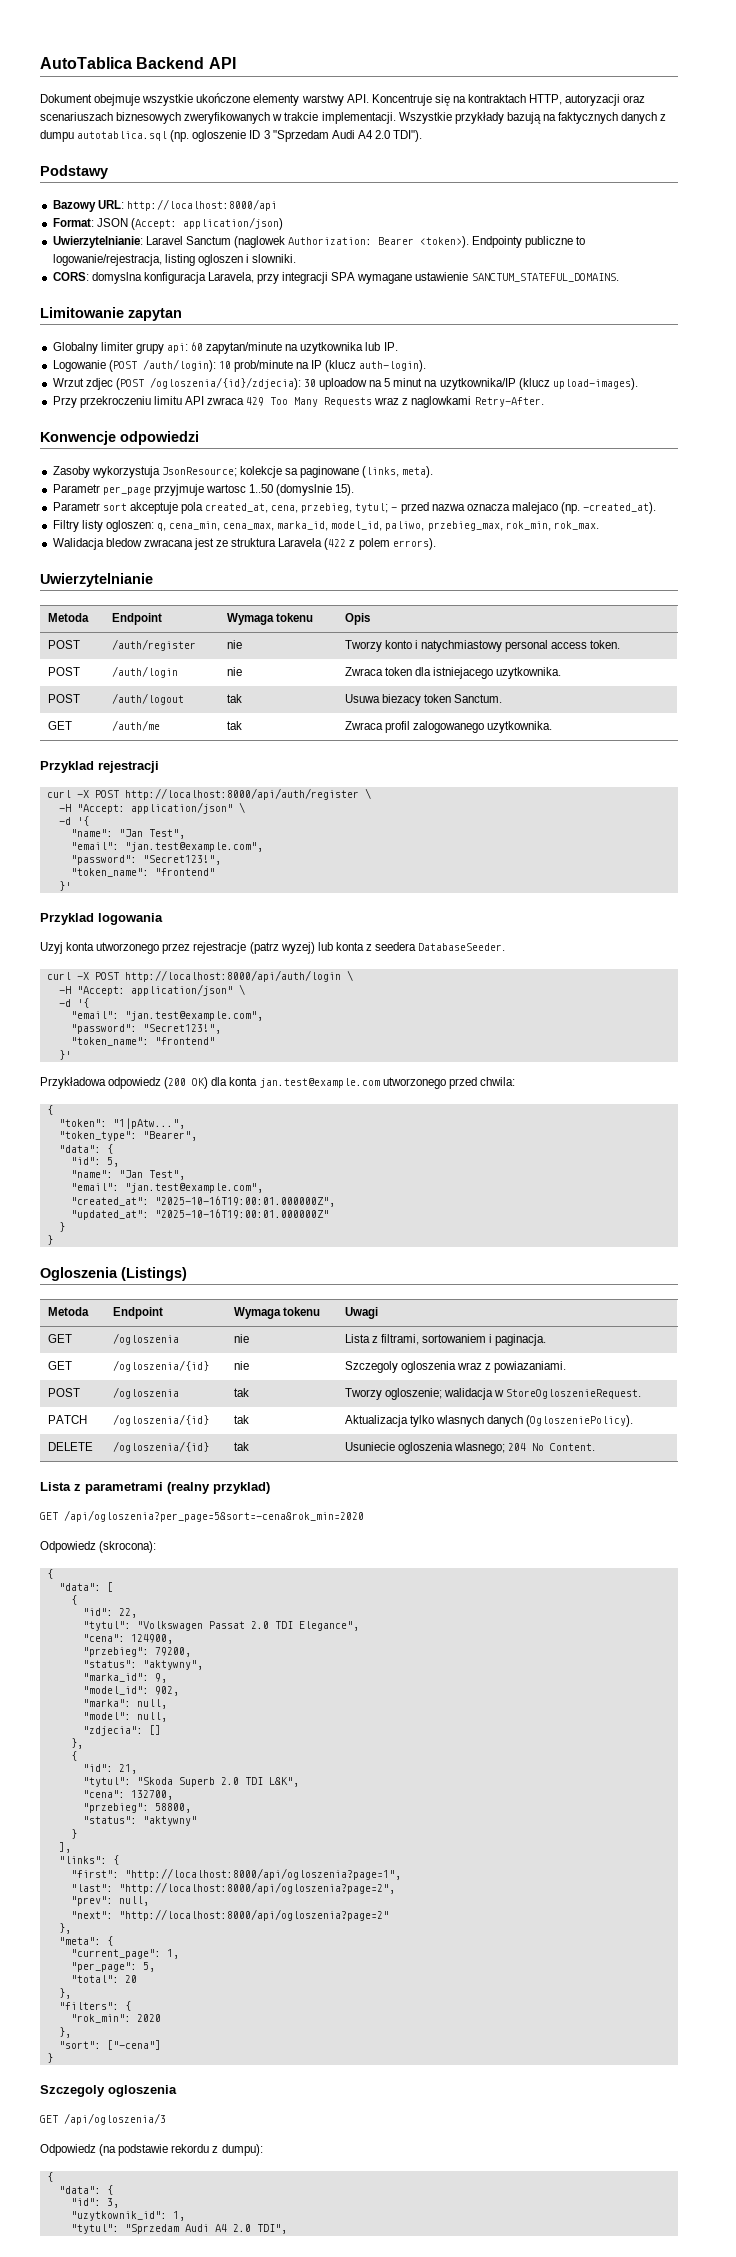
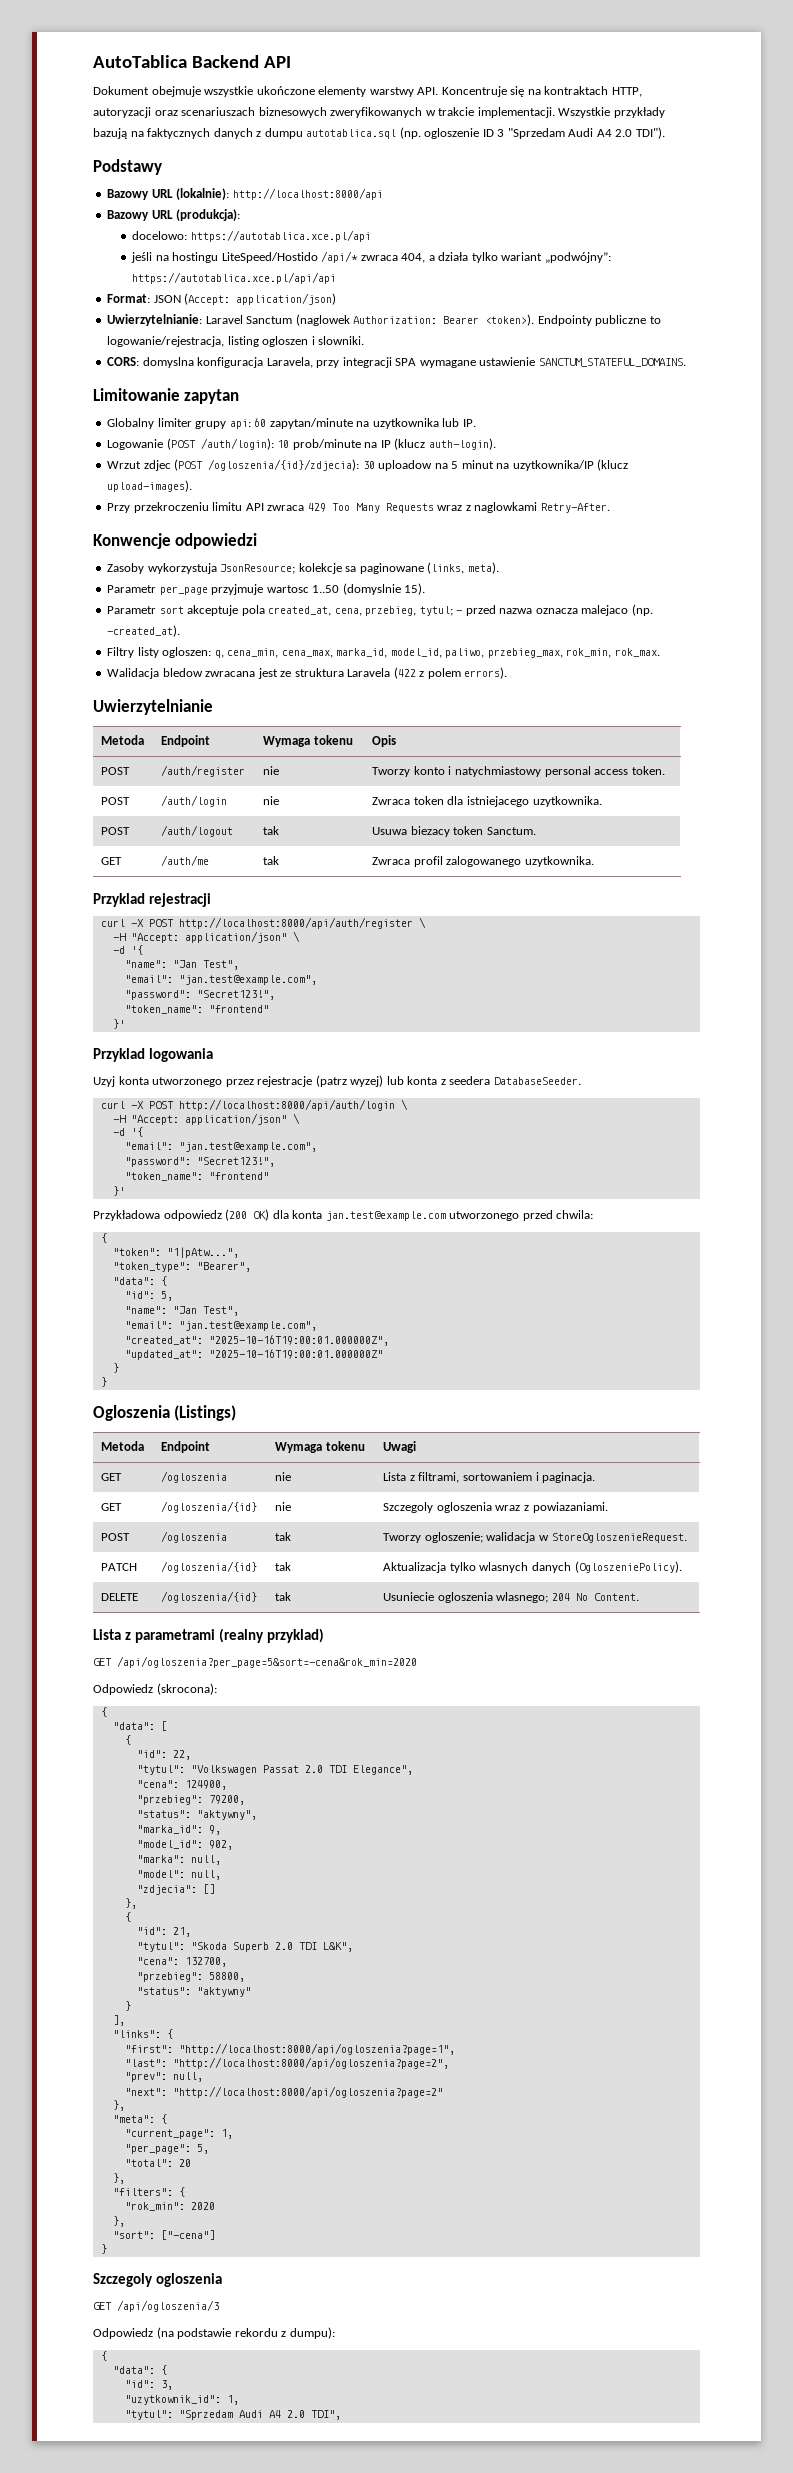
[97,200,124,209] URL: -> [151,188,230,200] URL (lokalnie):
(277, 205) none -> [107,209,241,221] [132,230,371,242] [131,251,611,263] [132,272,337,284] // Bazowy URL (produkcja): // docelowo: https://autotablica.xce.pl/api // jeśli na hostingu LiteSpeed/Hostido /api/* zwraca 404, a działa tylko wariant „podwójny”: https://autotablica.xce.pl/api/api

